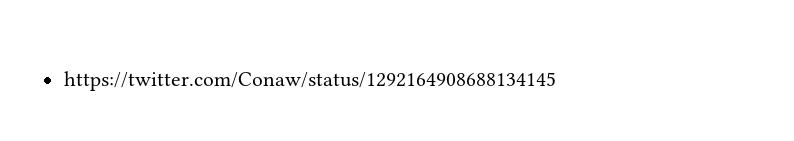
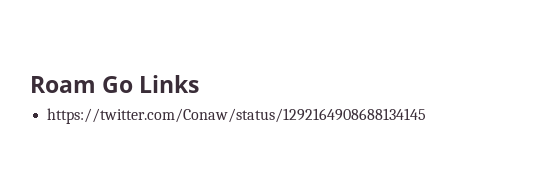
(63, 81) none -> [30,75,200,93] Roam Go Links //

